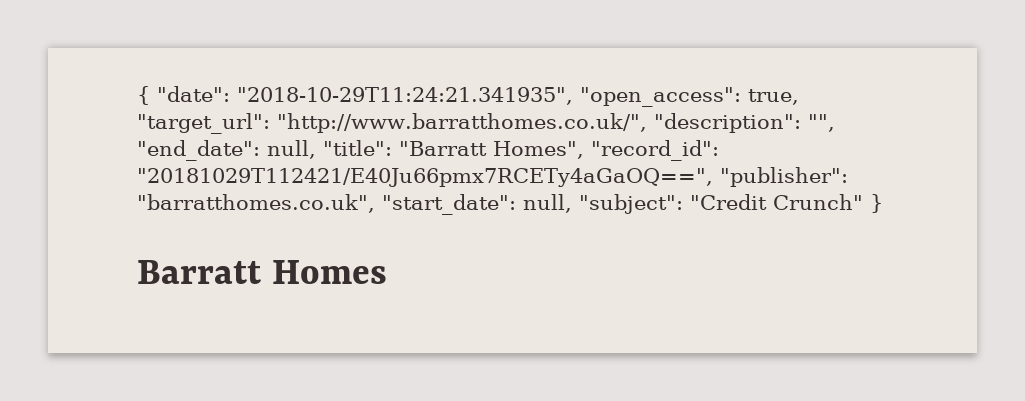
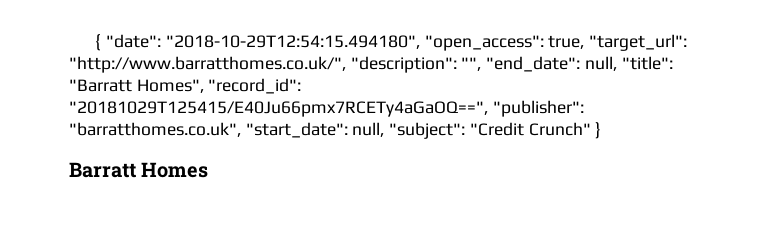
[237,87,573,105] "2018-10-29T11:24:21.341935", -> [165,35,420,49] "2018-10-29T12:54:15.494180",
[137,168,713,187] "20181029T112421/E40Ju66pmx7RCETy4aGaOQ==", -> [69,101,488,117] "20181029T125415/E40Ju66pmx7RCETy4aGaOQ==",

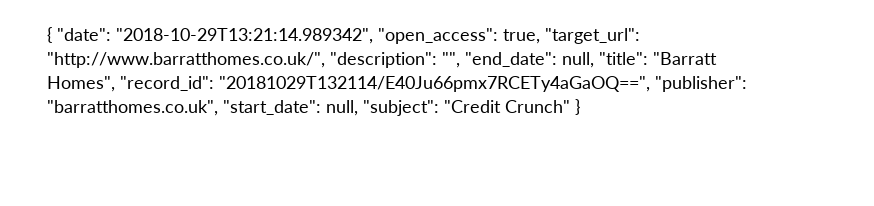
[165,35,420,49] "2018-10-29T12:54:15.494180", -> [116,28,373,44] "2018-10-29T13:21:14.989342",
[69,101,488,117] "20181029T125415/E40Ju66pmx7RCETy4aGaOQ==", -> [219,76,650,92] "20181029T132114/E40Ju66pmx7RCETy4aGaOQ==",
[69,162,209,178] // Barratt Homes -> (580, 107) none

